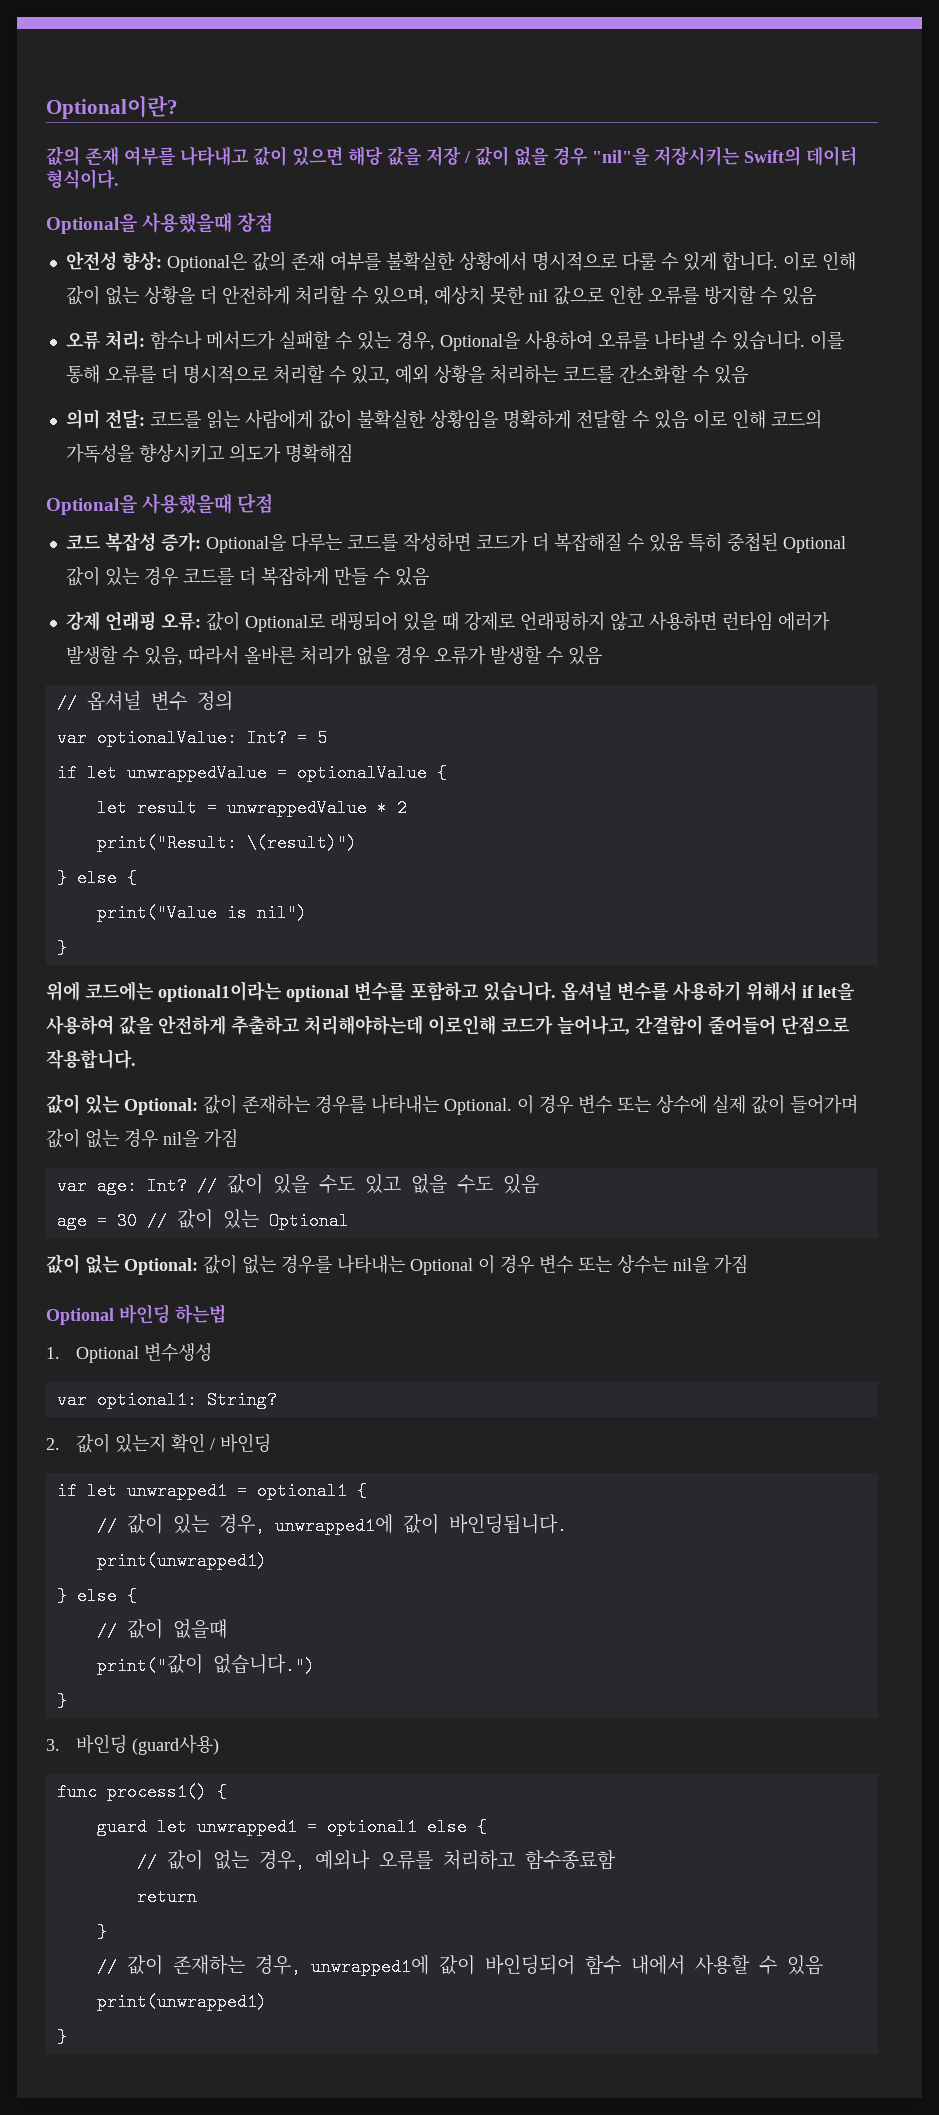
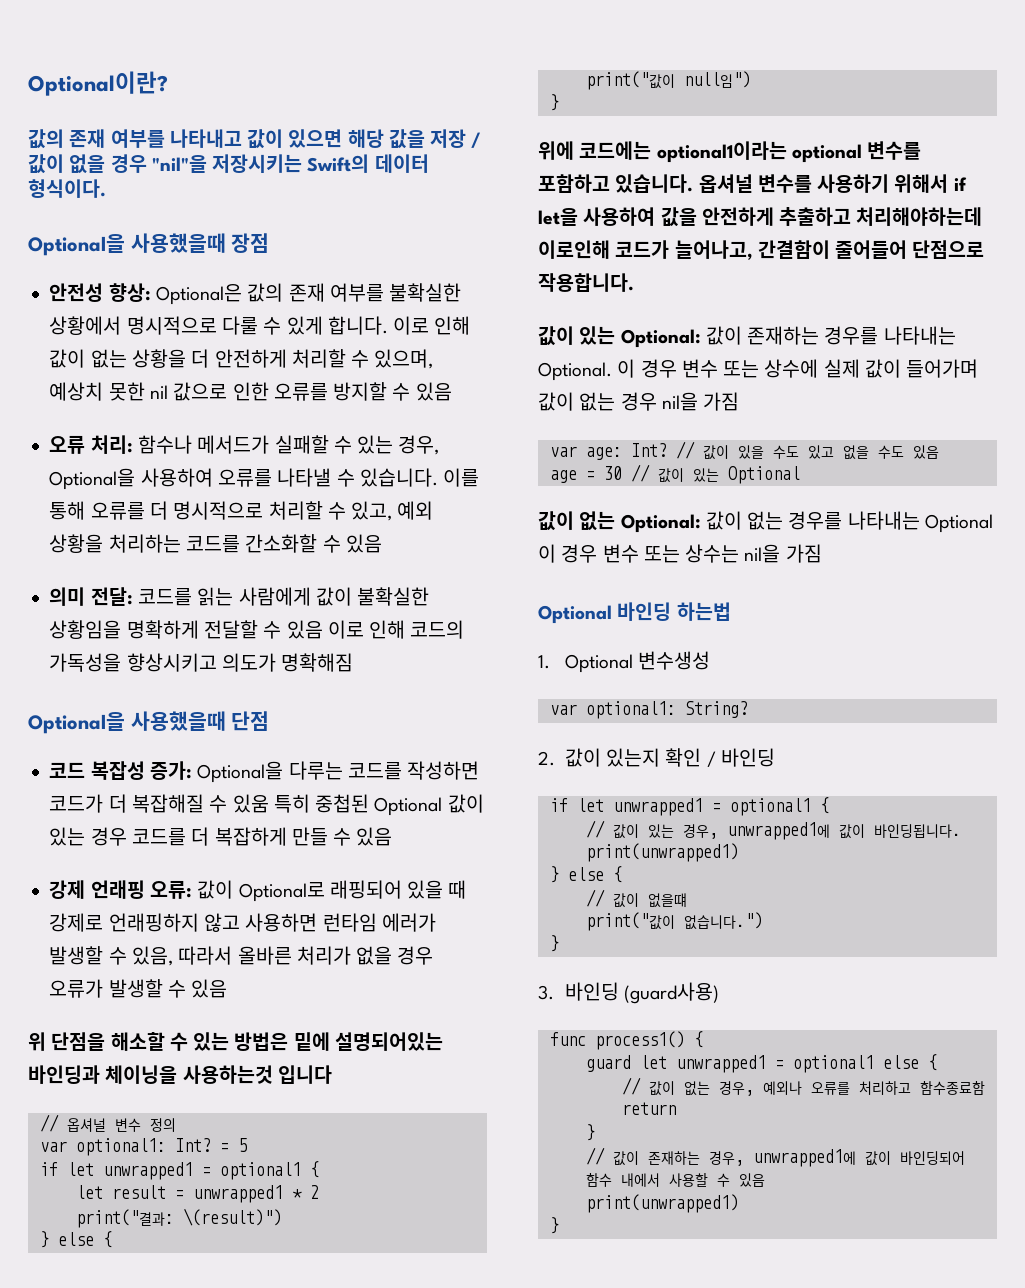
(602, 655) none -> [28,1032,443,1051] [28,1065,332,1084] // 위 단점을 해소할 수 있는 방법은 밑에 설명되어있는 바인딩과 체이닝을 사용하는것 입니다
[96,729,237,747] optionalValue: -> [75,1138,166,1156] optional1:
[126,764,427,782] unwrappedValue = optionalValue -> [102,1162,301,1180] unwrapped1 = optional1
[226,799,367,817] unwrappedValue -> [192,1185,283,1203] unwrapped1
[96,834,237,852] print("Result: -> [75,1209,174,1228] print("결과:
[96,904,307,922] print("Value is nil") -> [585,71,751,90] print("값이 null임")

